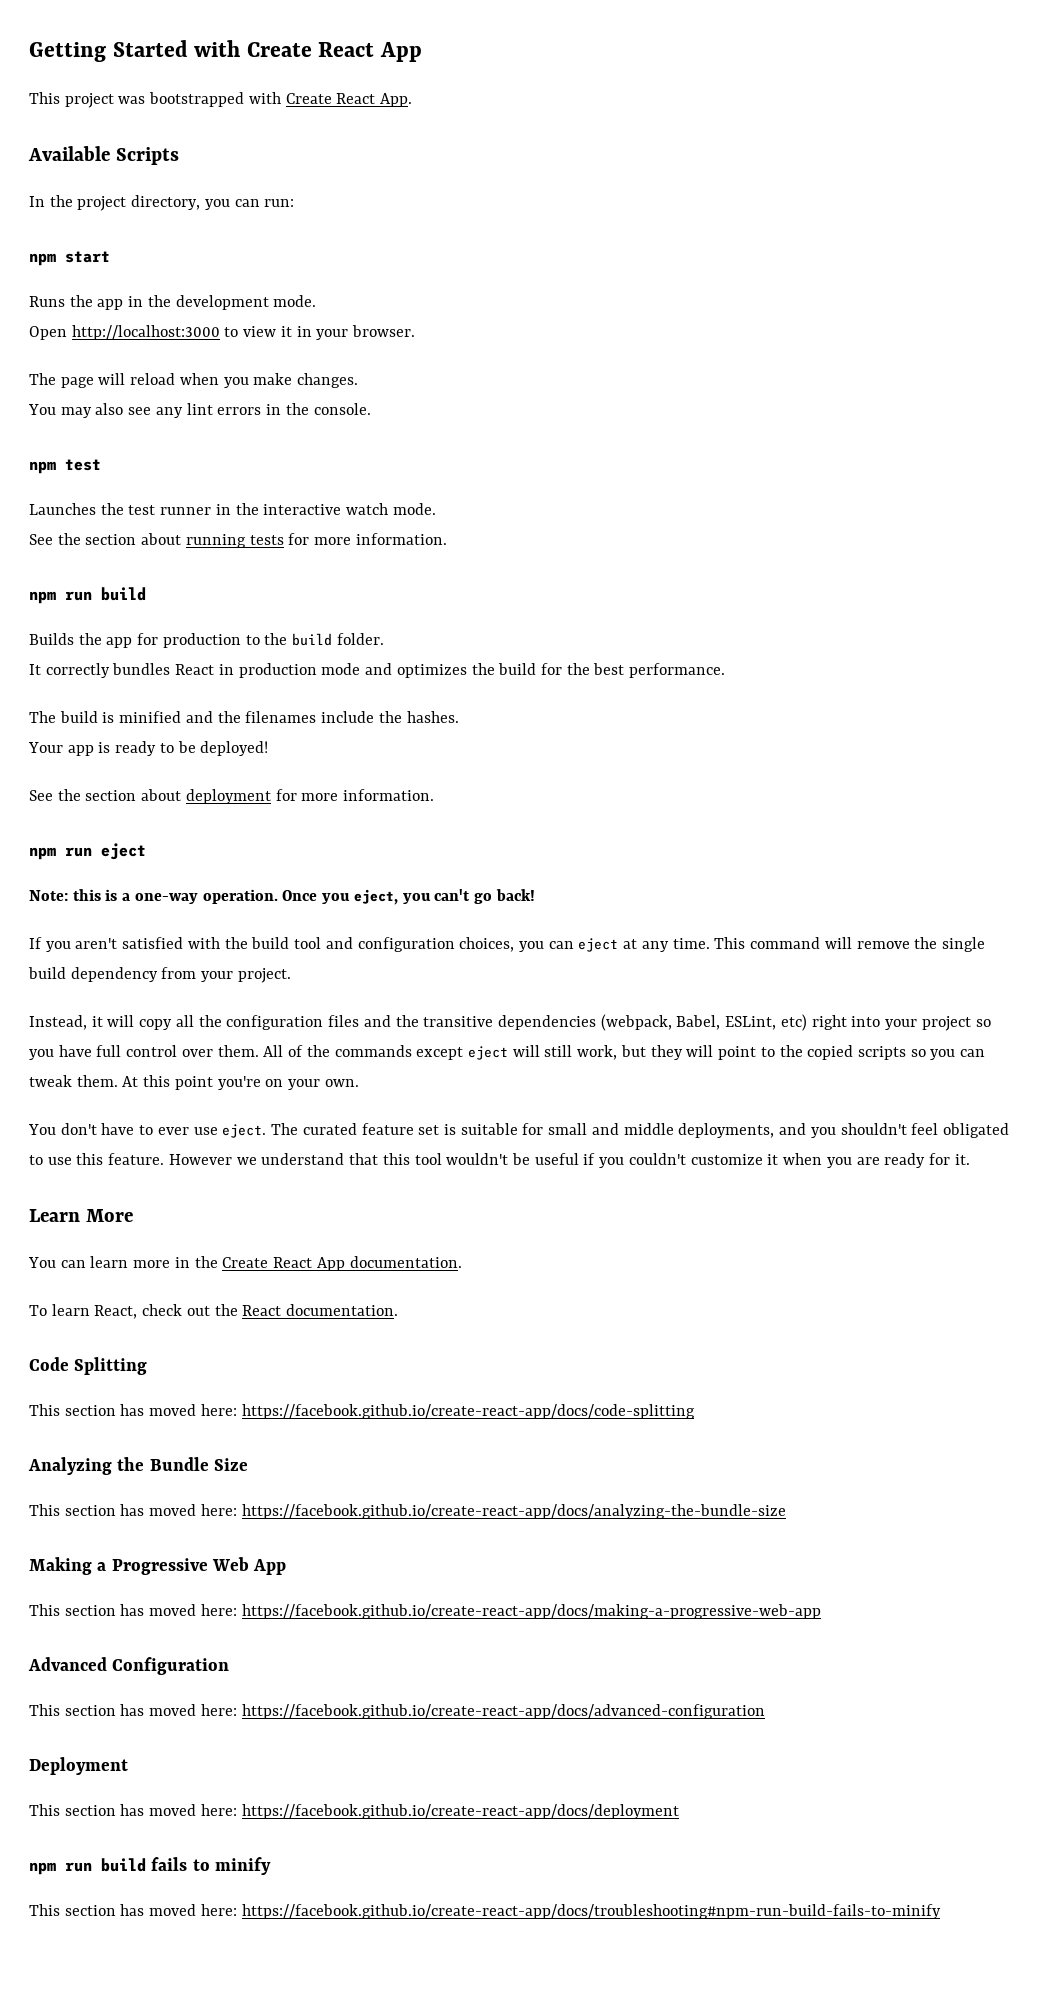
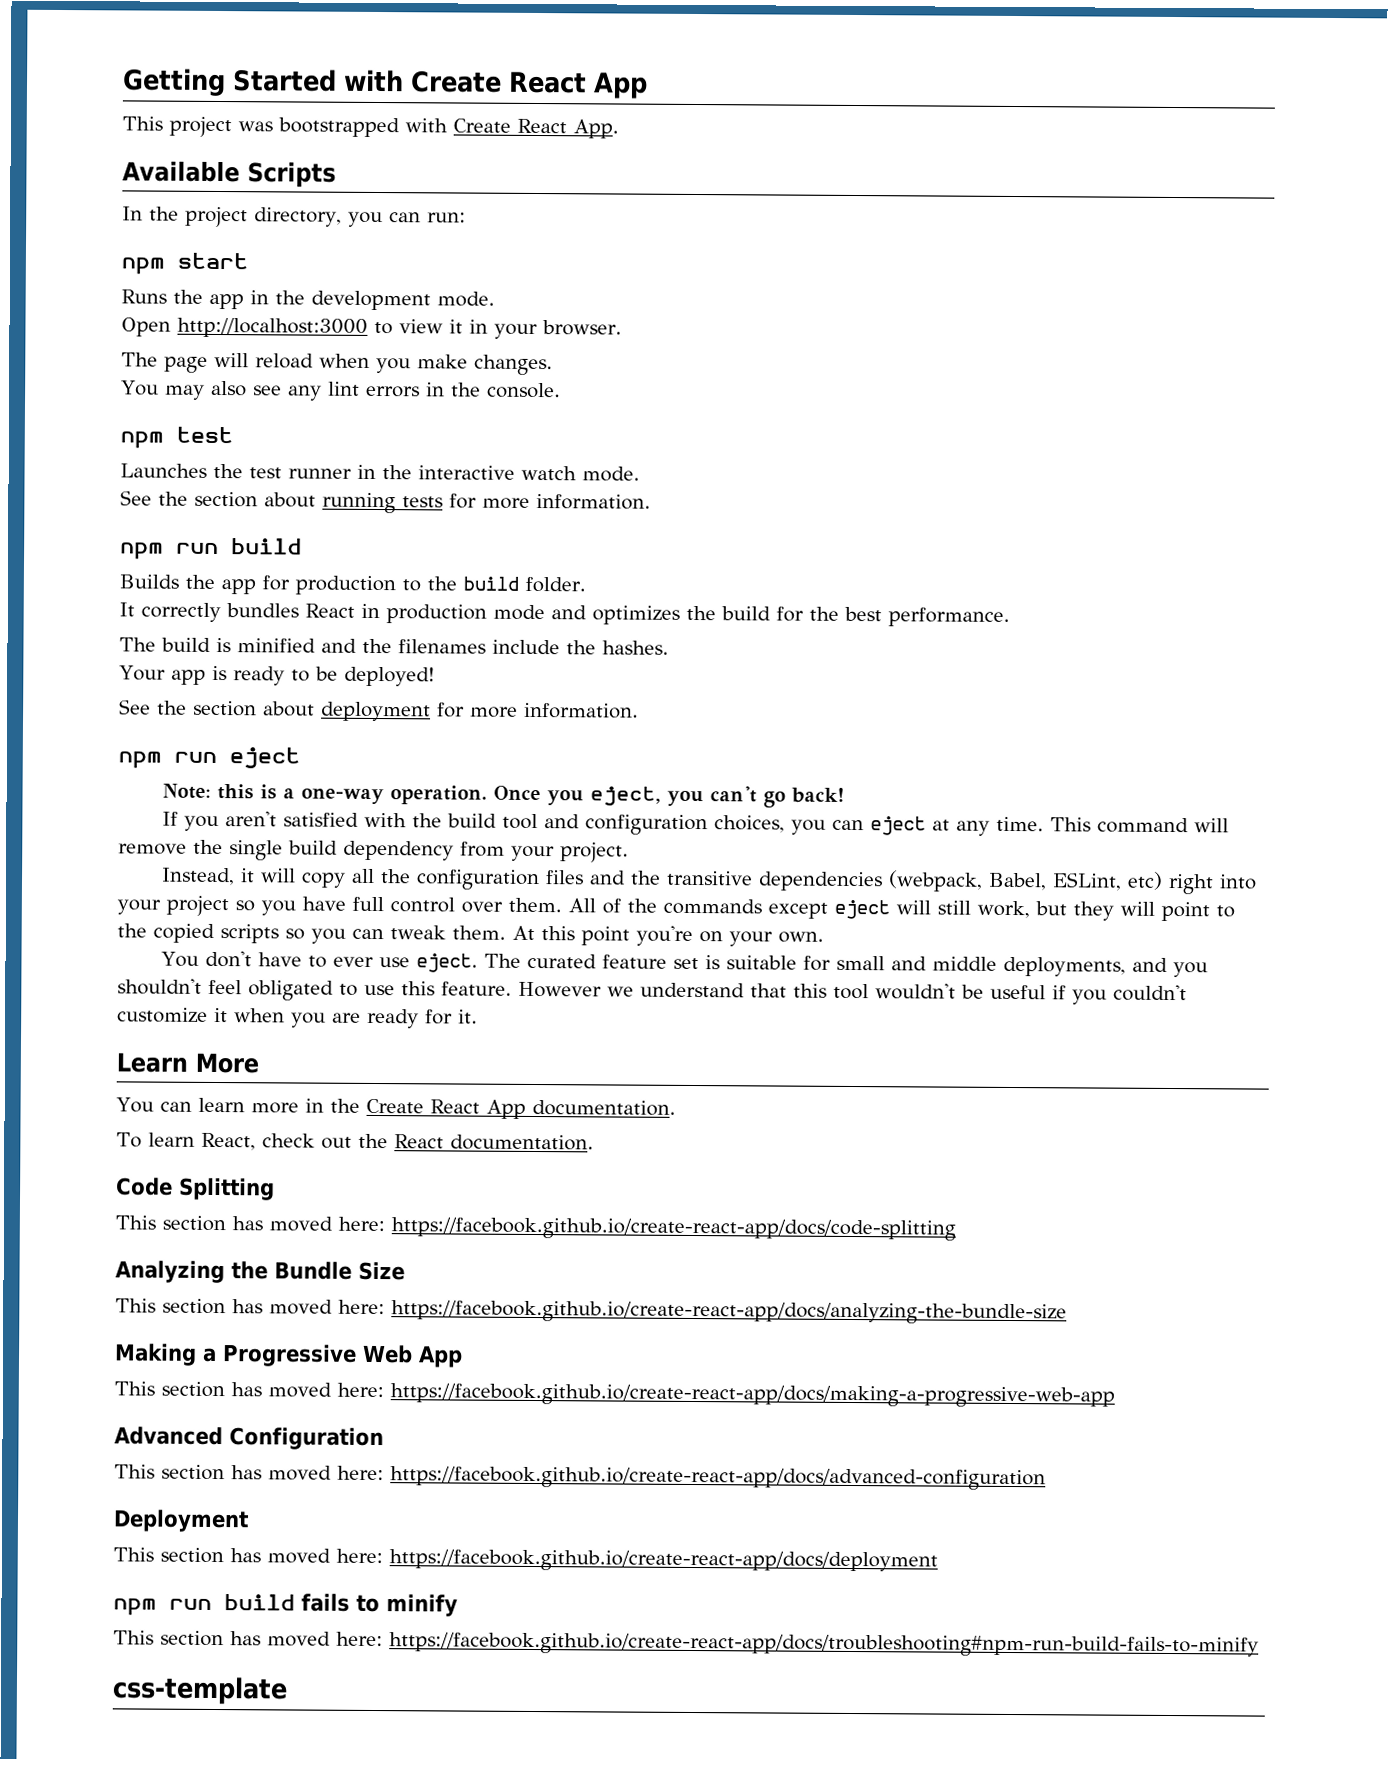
(941, 1911) none -> [112,1676,288,1705] // css-template

